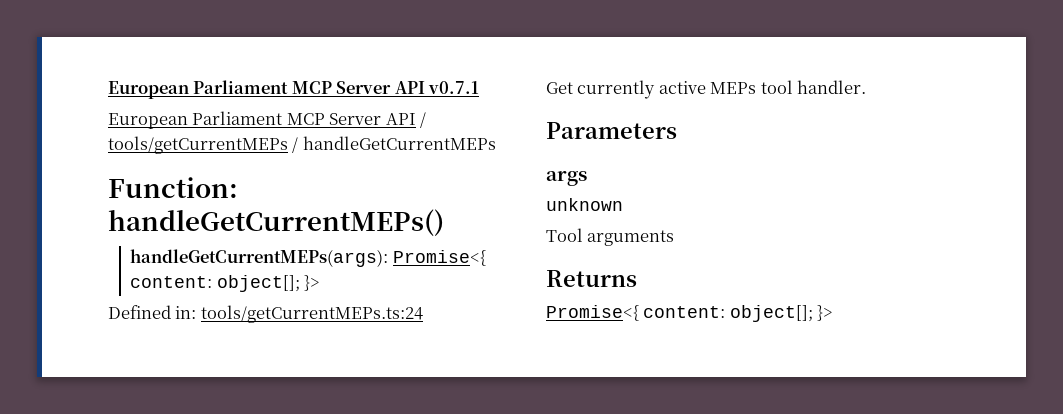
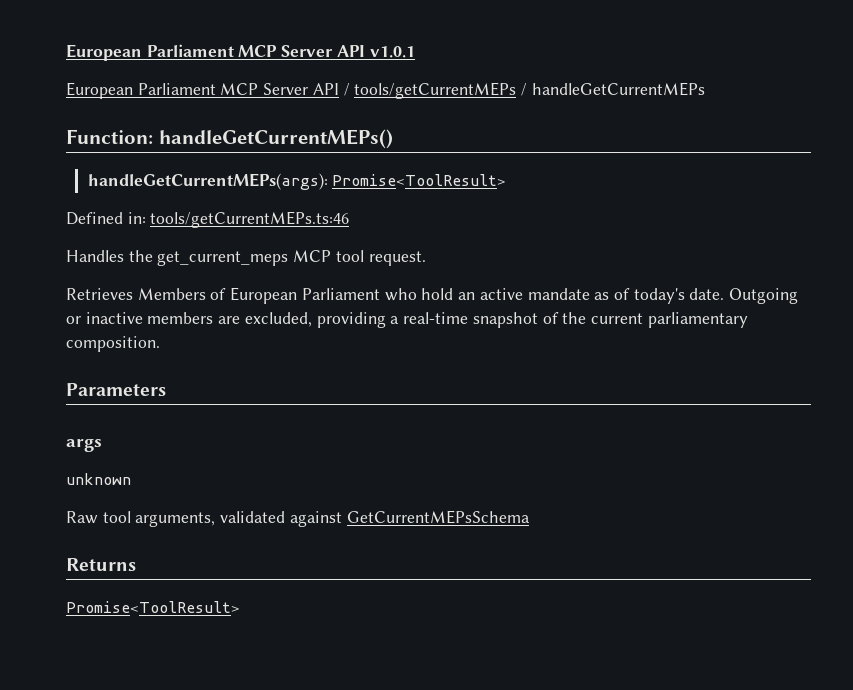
[108,80,480,99] European Parliament MCP Server API v0.7.1 -> [66,44,415,61] European Parliament MCP Server API v1.0.1
[392,250,486,266] [130,275,320,292] [108,305,423,323] [546,80,867,99] [546,122,677,139] [546,171,587,186] [546,198,623,211] [546,228,675,246] [546,270,637,287] [546,305,834,322] Promise<{ content: object[]; }> // Defined in: tools/getCurrentMEPs.ts:24 // Get currently active MEPs tool handler. // Parameters // args // unknown // Tool arguments // Returns // Promise<{ content: object[]; }> -> [332,174,507,186] [66,211,350,228] [66,250,426,266] [66,287,799,304] [66,312,748,328] [66,336,160,352] [66,383,166,396] [66,439,102,452] [66,473,131,485] [66,510,530,527] [66,558,136,571] [66,601,240,613] Promise<ToolResult> // Defined in: tools/getCurrentMEPs.ts:46 // Handles the get_current_meps MCP tool request. // Retrieves Members of European Parliament who hold an active mandate as of today's date. Outgoing or inactive members are excluded, providing a real-time snapshot of the current parliamentary composition. // Parameters // args // unknown // Raw tool arguments, validated against GetCurrentMEPsSchema // Returns // Promise<ToolResult>

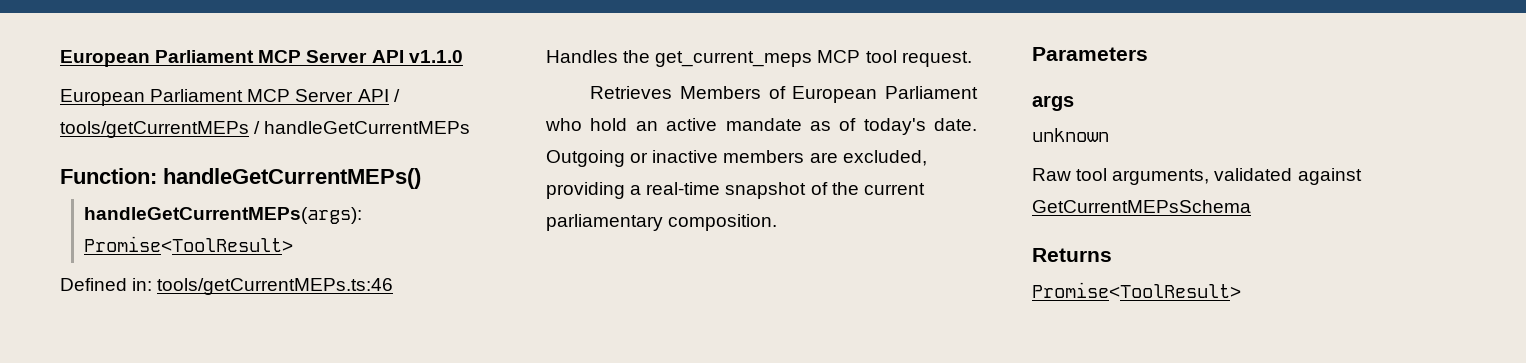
[66,44,415,61] European Parliament MCP Server API v1.0.1 -> [60,50,463,67] European Parliament MCP Server API v1.1.0

